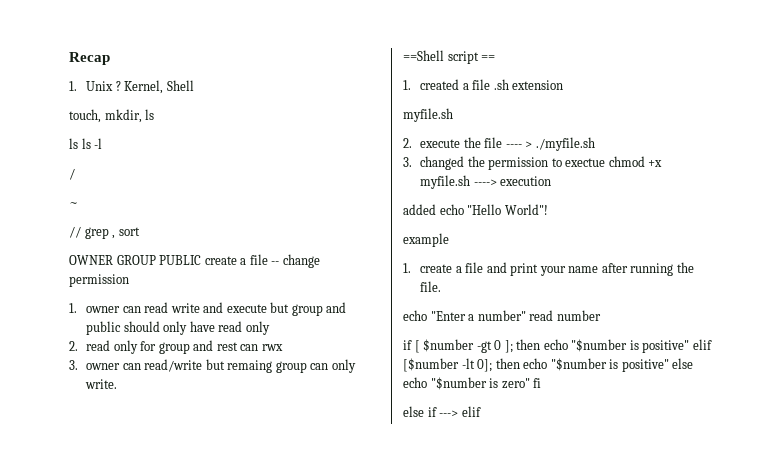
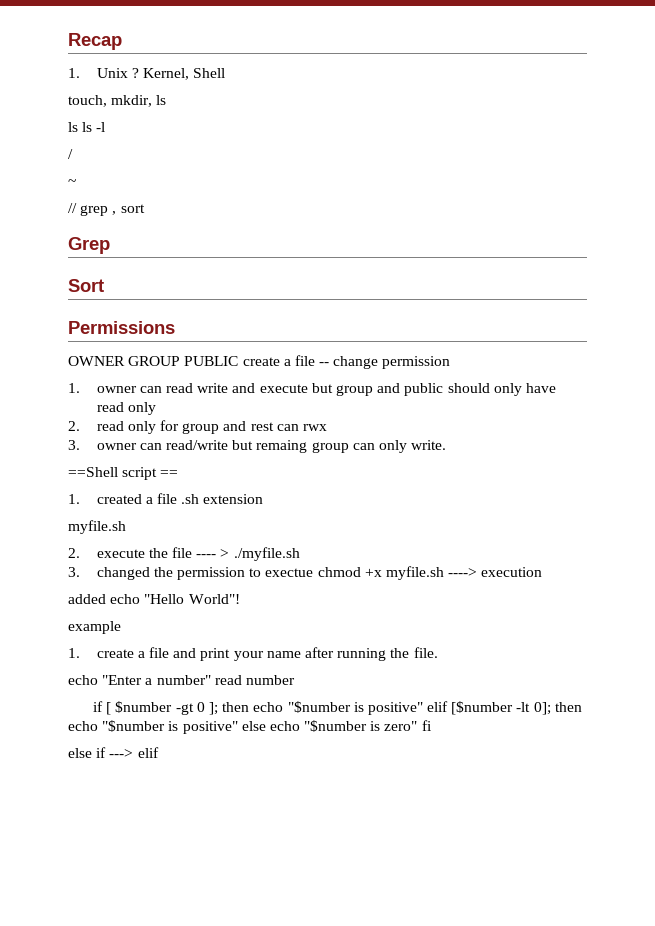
(140, 231) none -> [68,237,110,254] [68,279,104,292] [68,321,175,334] // Grep // Sort // Permissions

